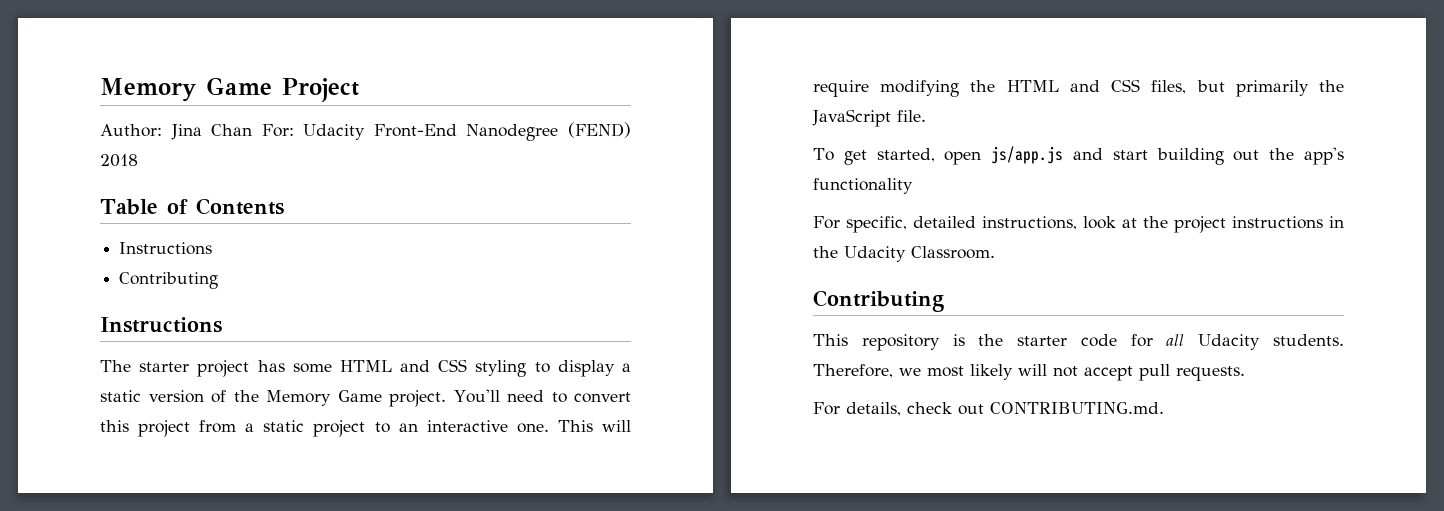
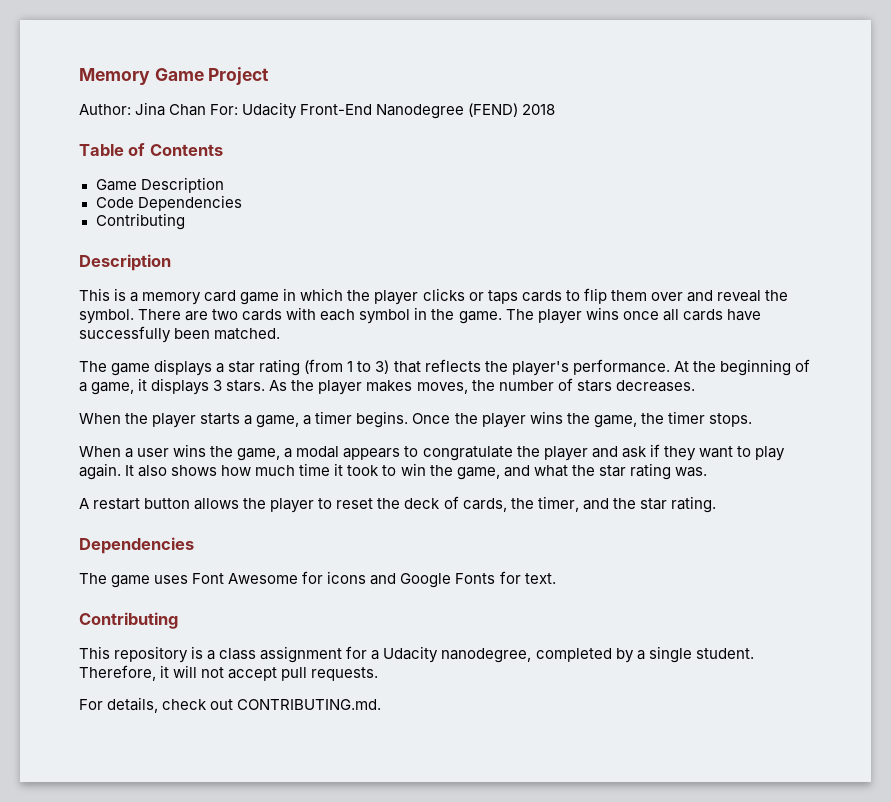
[119,242,213,255] [119,272,219,289] [100,317,222,333] [100,359,631,377] [100,389,631,407] [100,420,631,437] [813,79,1344,97] [812,109,926,127] [813,146,1344,165] [813,178,913,194] [813,216,1344,233] [813,246,995,262] [813,290,944,312] [813,334,1344,351] [813,364,1013,380] Instructions // Contributing // Instructions // The starter project has some HTML and CSS styling to display a static version of the Memory Game project. You'll need to convert this project from a static project to an interactive one. This will require modifying the HTML and CSS files, but primarily the JavaScript file. // To get started, open js/app.js and start building out the app's functionality // For specific, detailed instructions, look at the project instructions in the Udacity Classroom. // Contributing // This repository is the starter code for all Udacity students. Therefore, we most likely -> [95,177,224,193] [95,195,242,211] [95,213,185,230] [79,254,171,271] [79,288,788,305] [79,307,761,324] [79,326,281,343] [79,359,810,376] [79,378,695,395] [79,411,752,428] [79,444,785,461] [79,463,707,480] [79,496,716,513] [79,537,194,554] [79,571,556,588] [79,612,178,629] [79,646,754,663] [79,665,170,681] Game Description // Code Dependencies // Contributing // Description // This is a memory card game in which the player clicks or taps cards to flip them over and reveal the symbol. There are two cards with each symbol in the game. The player wins once all cards have successfully been matched. // The game displays a star rating (from 1 to 3) that reflects the player's performance. At the beginning of a game, it displays 3 stars. As the player makes moves, the number of stars decreases. // When the player starts a game, a timer begins. Once the player wins the game, the timer stops. // When a user wins the game, a modal appears to congratulate the player and ask if they want to play again. It also shows how much time it took to win the game, and what the star rating was. // A restart button allows the player to reset the deck of cards, the timer, and the star rating. // Dependencies // The game uses Font Awesome for icons and Google Fonts for text. // Contributing // This repository is a class assignment for a Udacity nanodegree, completed by a single student. Therefore, it

